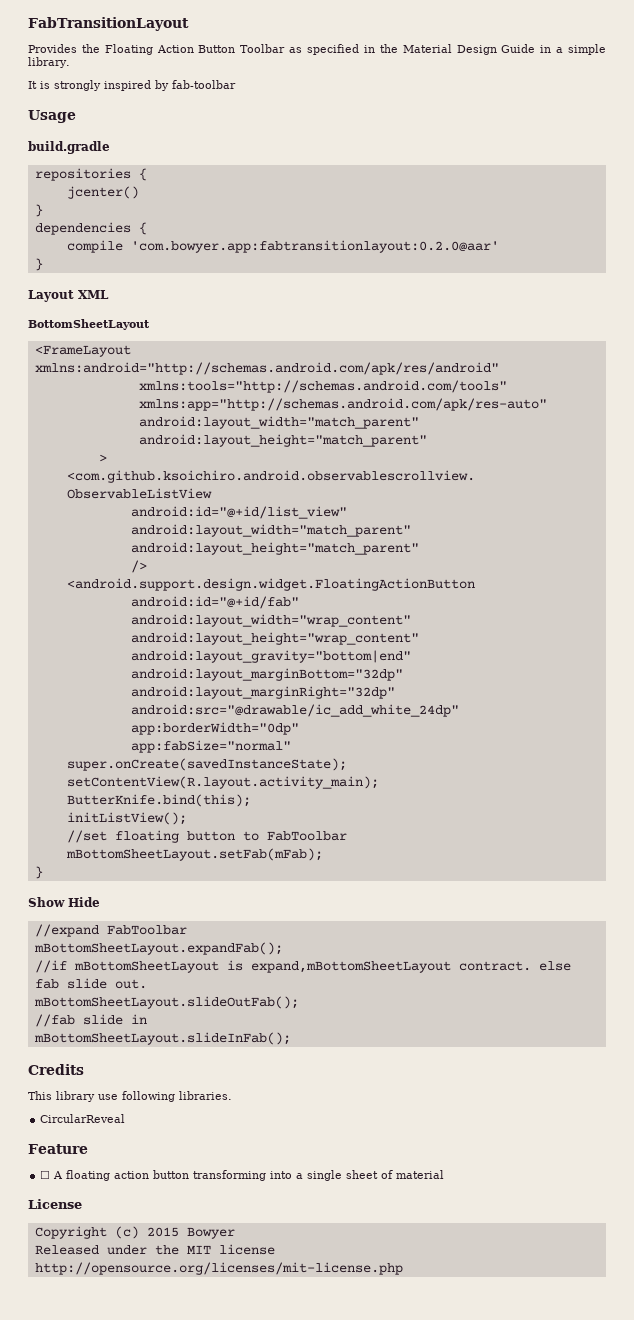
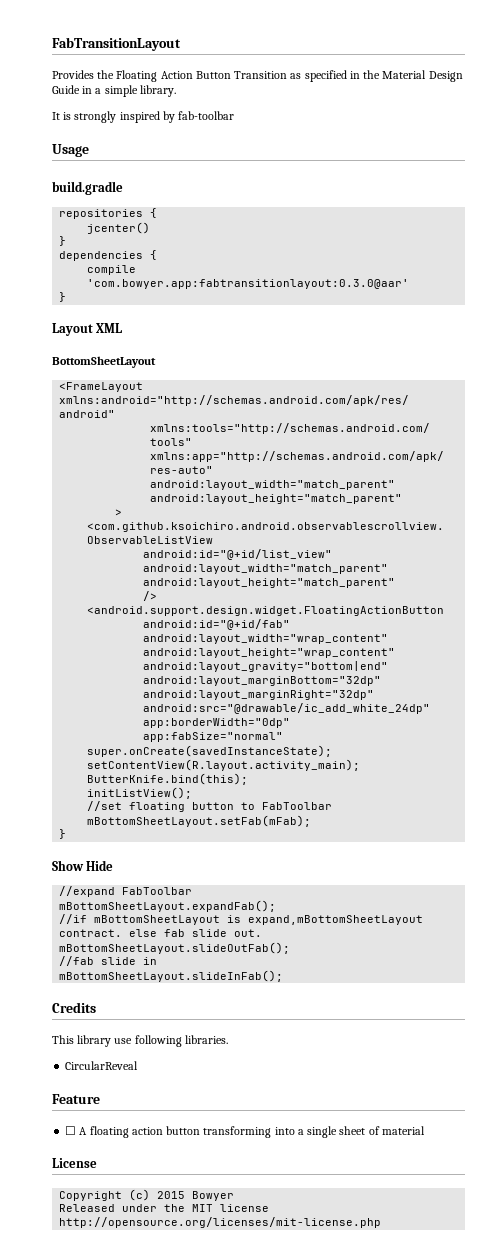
[240,44,286,53] Toolbar -> [234,71,288,79] Transition
[130,240,499,253] 'com.bowyer.app:fabtransitionlayout:0.2.0@aar' -> [87,279,410,289] 'com.bowyer.app:fabtransitionlayout:0.3.0@aar'

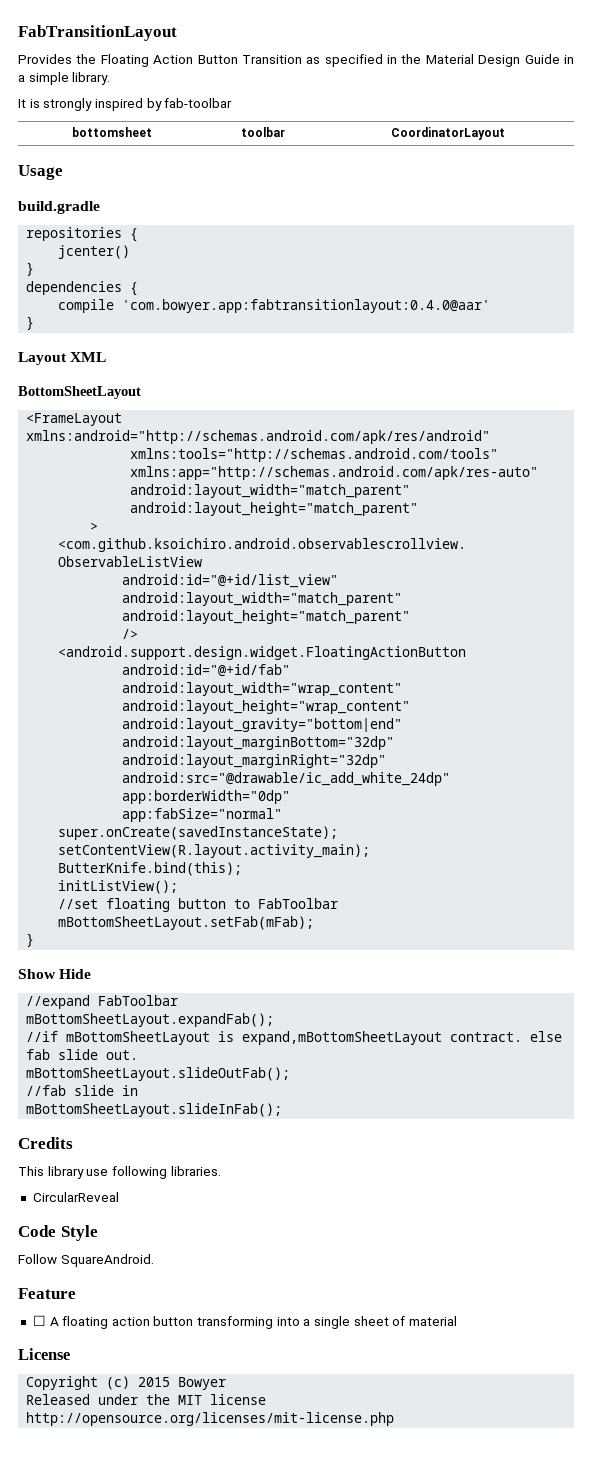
(235, 115) none -> [71,127,152,137] [241,127,285,137] [390,127,505,140] // bottomsheet | toolbar | CoordinatorLayout
[87,279,410,289] 'com.bowyer.app:fabtransitionlayout:0.3.0@aar' -> [122,299,491,313] 'com.bowyer.app:fabtransitionlayout:0.4.0@aar'
(139, 1065) none -> [18,1225,98,1241] [18,1254,154,1267] // Code Style // Follow SquareAndroid.

